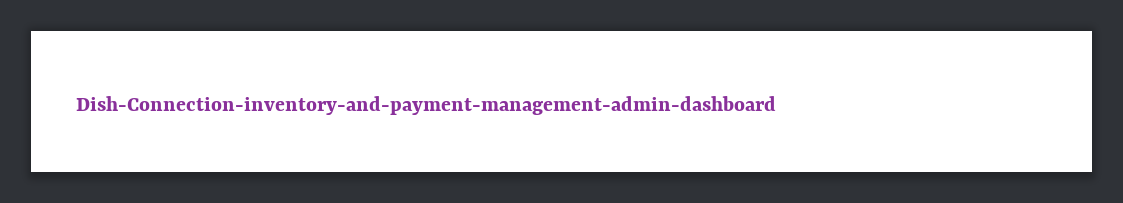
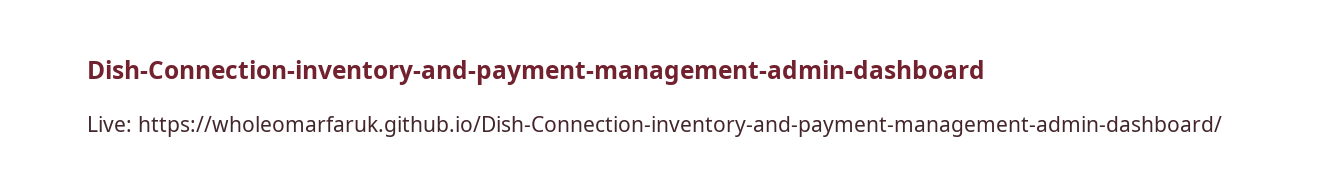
(776, 105) none -> [87,116,1222,137] // Live: https://wholeomarfaruk.github.io/Dish-Connection-inventory-and-payment-management-admin-dashboard/

